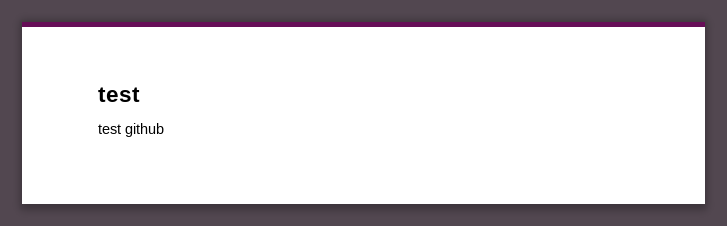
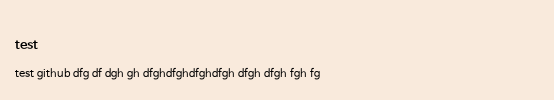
(164, 130) none -> [72,67,320,80] dfg df dgh gh dfghdfghdfghdfgh dfgh dfgh fgh fg

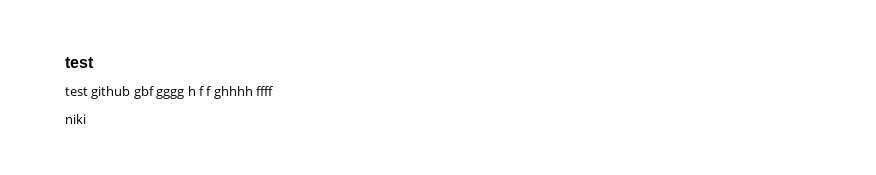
[72,67,320,80] dfg df dgh gh dfghdfghdfghdfgh dfgh dfgh fgh fg -> [133,86,273,99] [65,114,86,124] gbf gggg h f f ghhhh ffff // niki

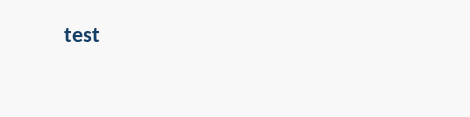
[65,57,94,68] [65,86,273,99] [65,114,86,124] test // test github gbf gggg h f f ghhhh ffff // niki -> [64,28,100,42] test

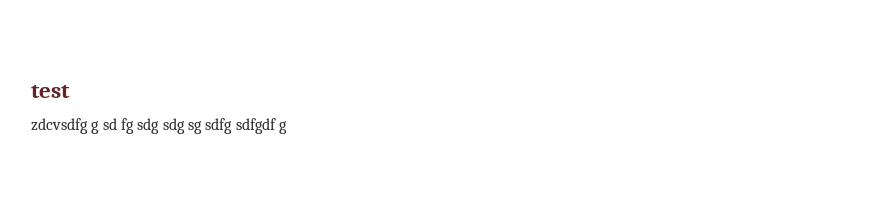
(100, 35) none -> [31,118,287,134] // zdcvsdfg g sd fg sdg sdg sg sdfg sdfgdf g

